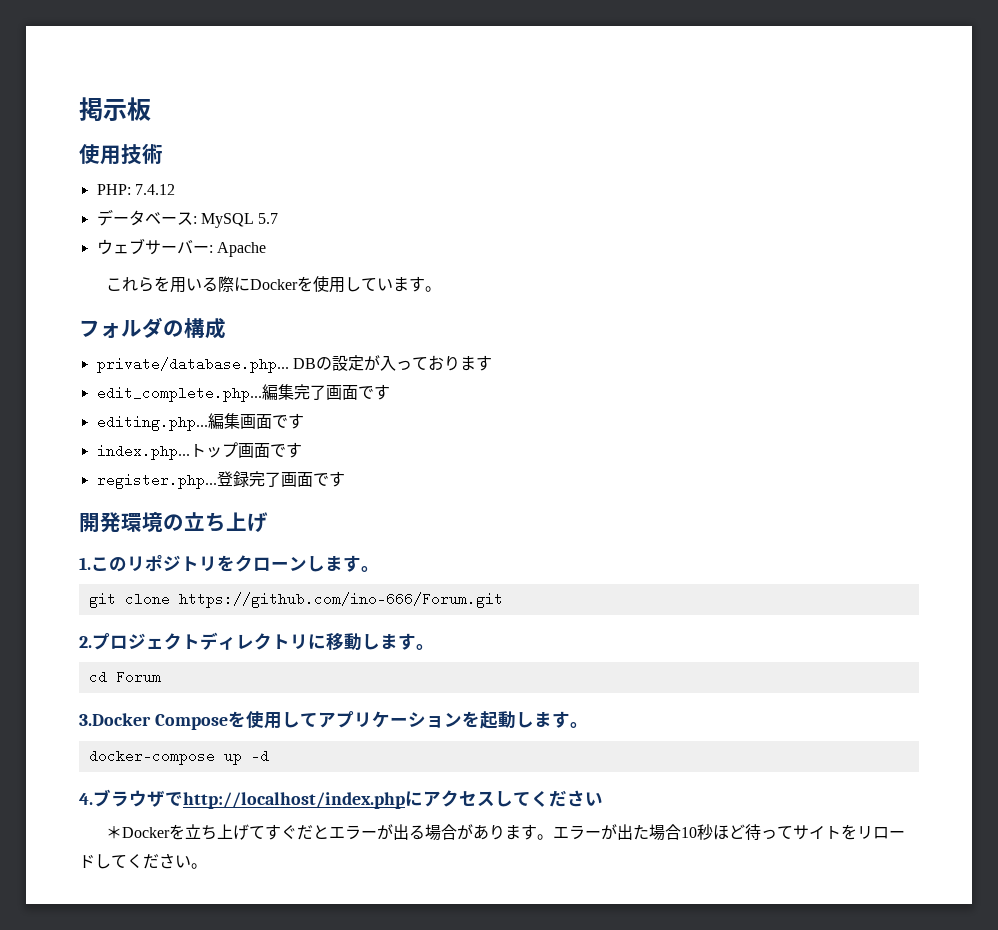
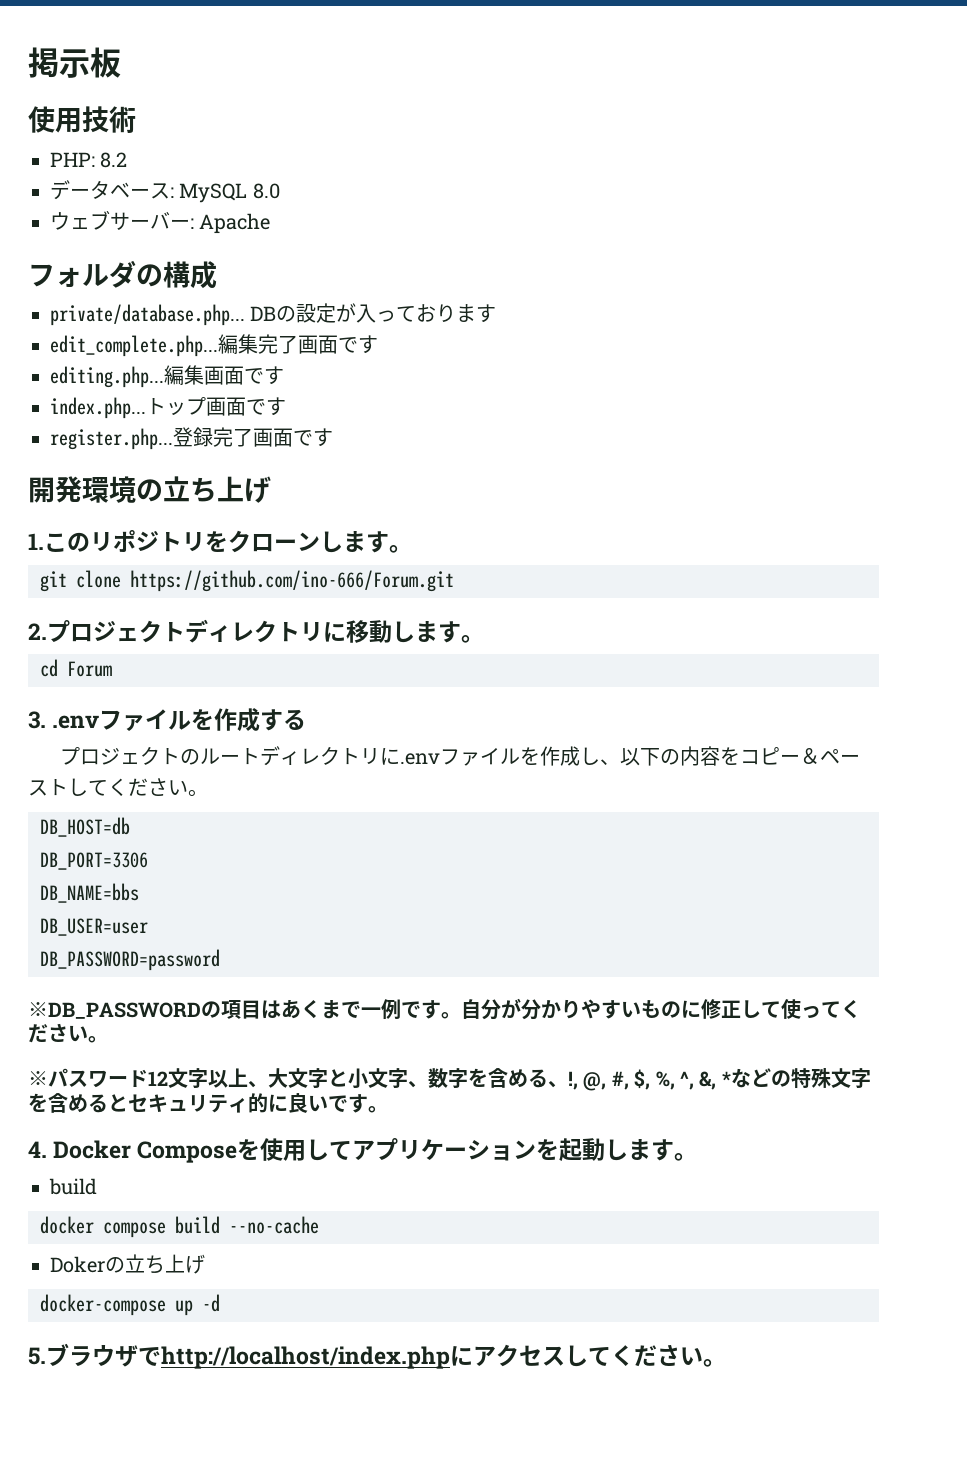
[134,184,175,195] 7.4.12 -> [100,152,128,168] 8.2
[258,213,279,224] 5.7 -> [252,183,280,199] 8.0
[106,276,442,293] // これらを用いる際にDockerを使用しています。 -> (271, 223) none
[79,713,151,726] 3.Docker -> [28,708,307,732] [59,746,860,766] [28,778,208,797] [40,817,130,837] [40,852,148,870] [40,883,139,903] [40,918,148,936] [40,949,220,971] [28,998,861,1020] [28,1023,108,1043] [28,1068,871,1091] [28,1093,388,1113] [28,1140,132,1159] 3. .envファイルを作成する // プロジェクトのルートディレクトリに.envファイルを作成し、以下の内容をコピー＆ペーストしてください。 // DB_HOST=db // DB_PORT=3306 // DB_NAME=bbs // DB_USER=user // DB_PASSWORD=password // ※DB_PASSWORDの項目はあくまで一例です。自分が分かりやすいものに修正して使ってください。 // ※パスワード12文字以上、大文字と小文字、数字を含める、!, @, #, $, %, ^, &, *などの特殊文字を含めるとセキュリティ的に良いです。 // 4. Docker
(588, 725) none -> [49,1178,97,1195] [40,1216,319,1238] [50,1254,205,1274] // build // docker compose build --no-cache // Dokerの立ち上げ
[79,793,93,805] 4. -> [28,1347,46,1365] 5.
[106,824,906,841] [79,853,191,869] // ＊Dockerを立ち上げてすぐだとエラーが出る場合があります。エラーが出た場合10秒ほど待ってサイトをリロードしてください -> (703, 1356) none

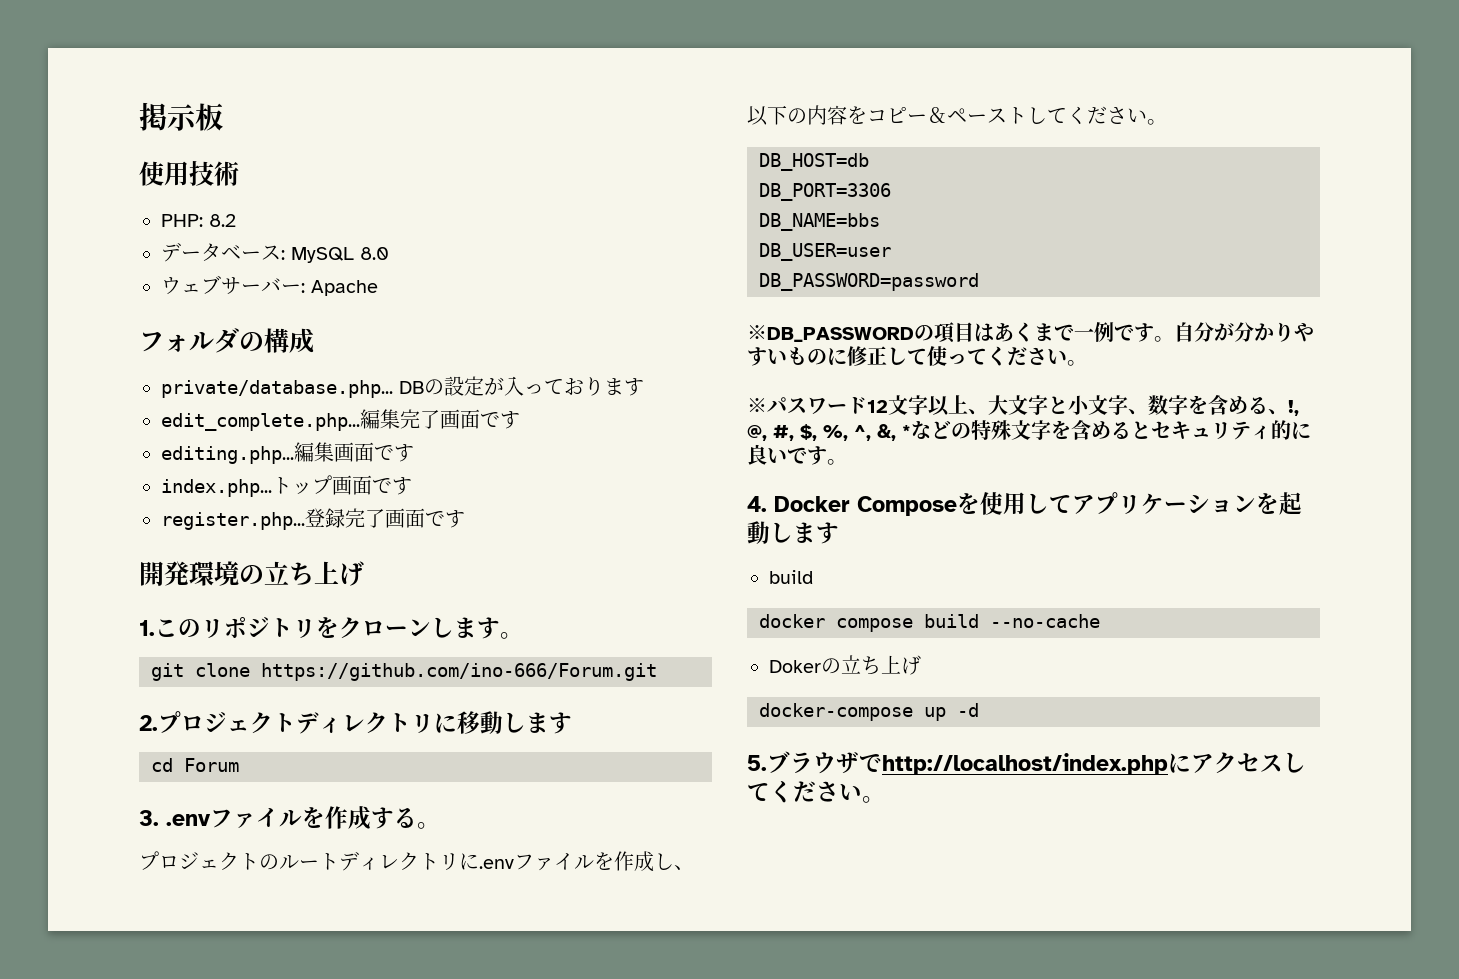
[461,635,484,643] 。 -> (572, 723) none
(307, 719) none -> [417,822,440,829] 。
[674,1153,698,1161] 。 -> (839, 533) none

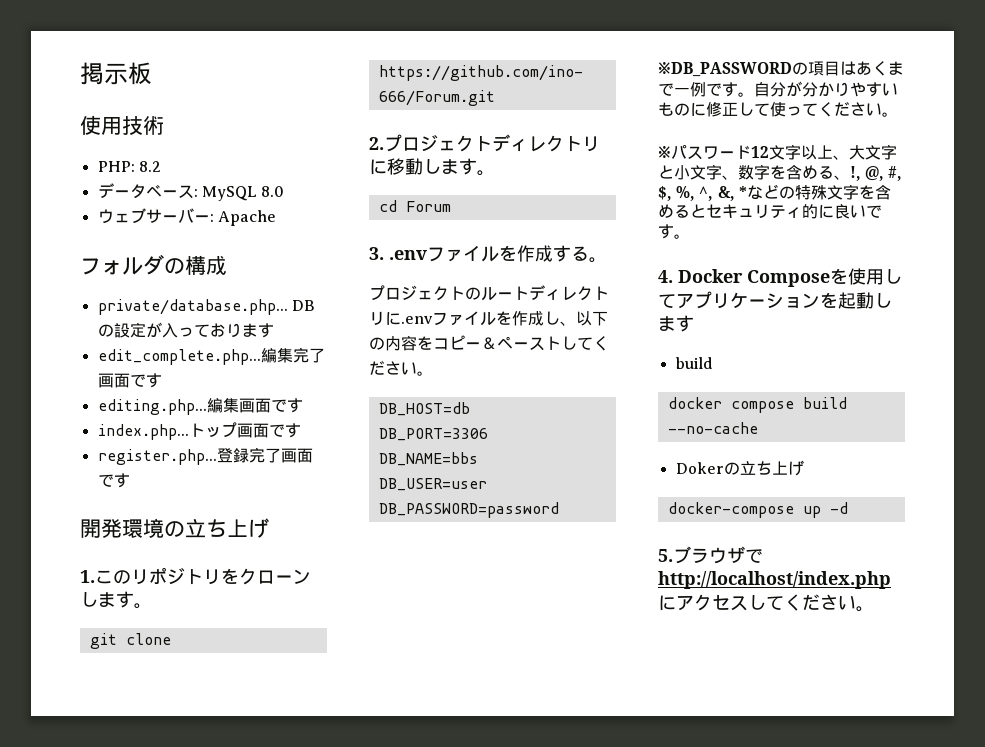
(572, 723) none -> [477,170,495,176] 。

